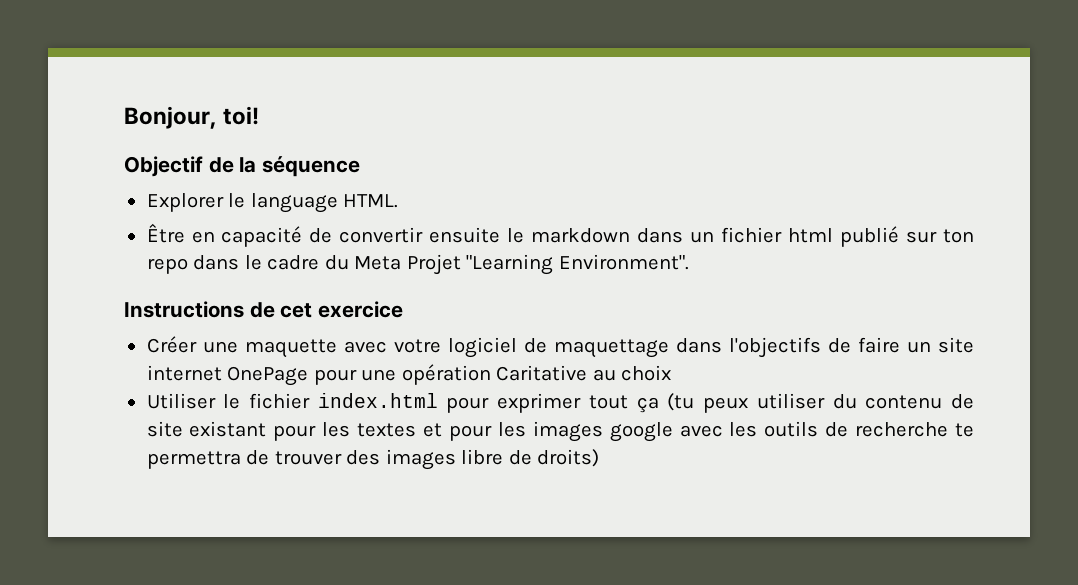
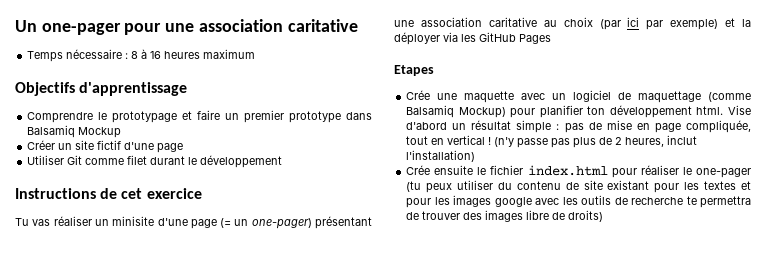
[124,106,260,129] [124,156,361,177] [146,193,399,213] [146,223,974,247] [146,254,689,275] [124,301,404,318] [146,336,197,353] Bonjour, toi! // Objectif de la séquence // Explorer le language HTML. // Être en capacité de convertir ensuite le markdown dans un fichier html publié sur ton repo dans le cadre du Meta Projet "Learning Environment". // Instructions de cet exercice // Créer -> [15,19,358,35] [27,49,256,62] [15,82,188,96] [27,110,373,123] [27,125,122,138] [27,140,184,153] [27,155,283,168] [15,188,202,199] [15,216,373,229] [394,17,751,30] [394,32,551,45] [394,65,434,76] [406,90,431,100] Un one-pager pour une association caritative // Temps nécessaire : 8 à 16 heures maximum // Objectifs d'apprentissage // Comprendre le prototypage et faire un premier prototype dans Balsamiq Mockup // Créer un site fictif d'une page // Utiliser Git comme filet durant le développement // Instructions de cet exercice // Tu vas réaliser un minisite d'une page (= un one-pager) présentant une association caritative au choix (par ici par exemple) et la déployer via les GitHub Pages // Etapes // Crée
[393,339,441,353] votre -> [552,93,567,100] un
[675,337,975,358] [146,364,672,386] [146,393,216,409] dans l'objectifs de faire un site internet OnePage pour une opération Caritative au choix // Utiliser -> [708,92,751,102] [406,105,751,118] [406,120,751,133] [406,135,698,148] [406,150,476,162] [406,165,474,175] (comme Balsamiq Mockup) pour planifier ton développement html. Vise d'abord un résultat simple : pas de mise en page compliquée, tout en vertical ! (n'y passe pas plus de 2 heures, inclut l'installation) // Crée ensuite
[497,393,659,413] exprimer tout ça -> [640,165,751,178] réaliser le one-pager

